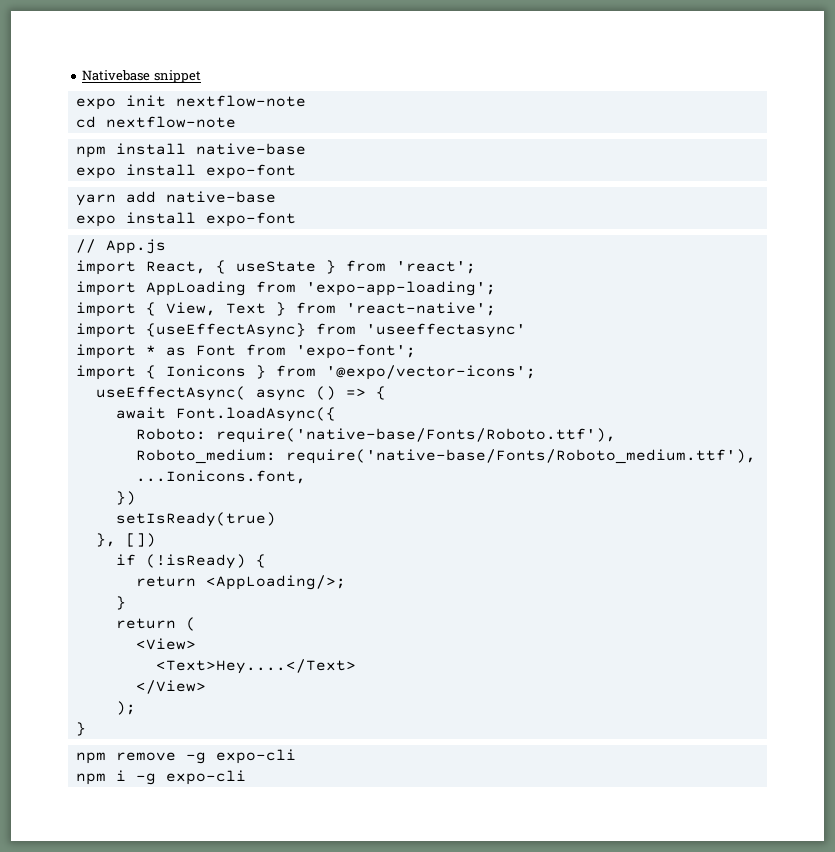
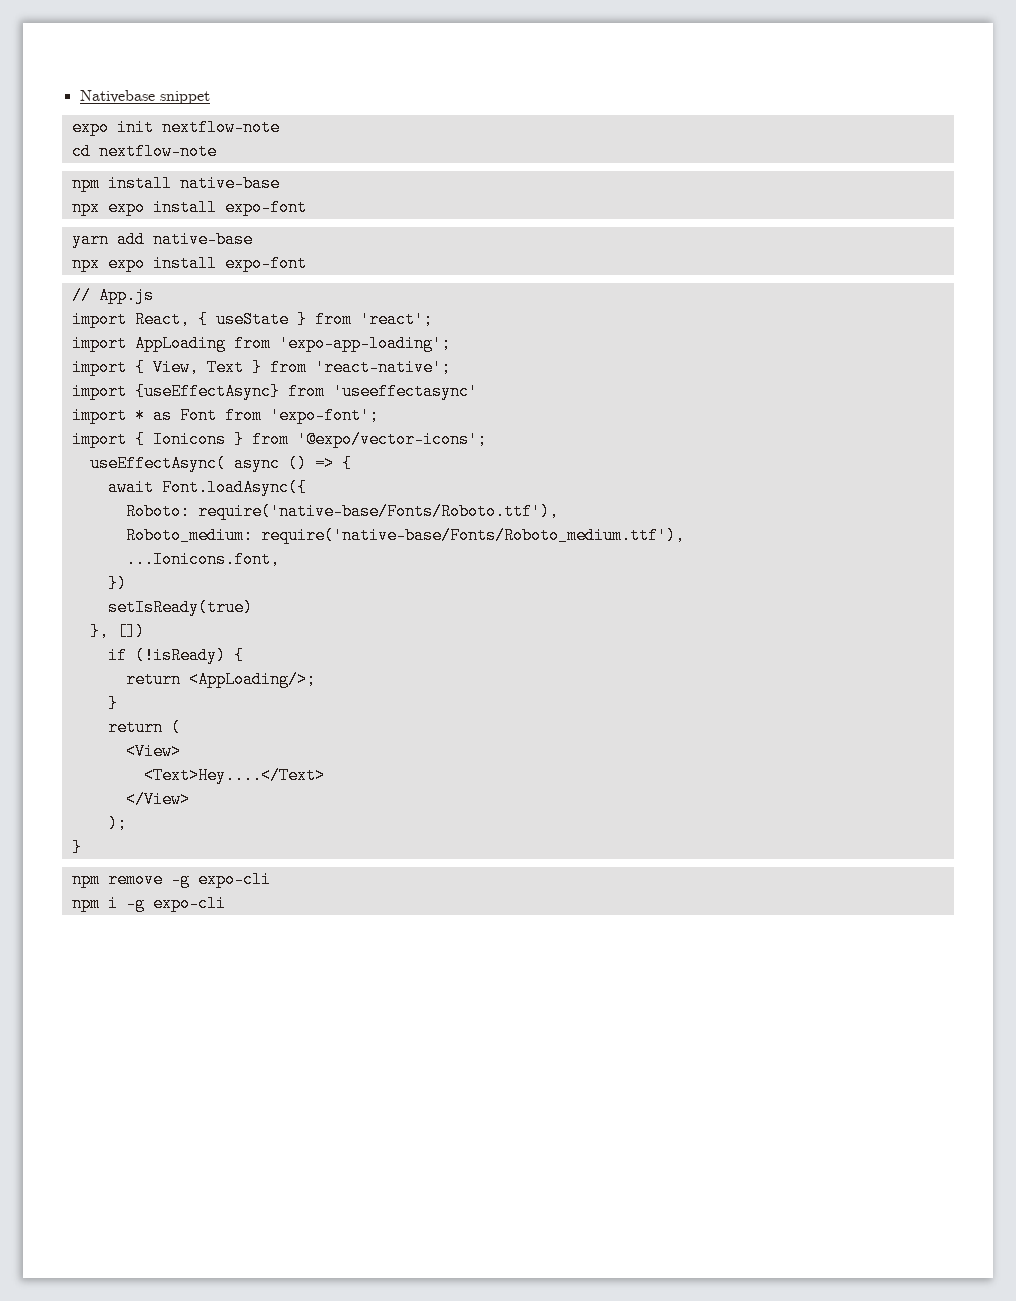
(306, 149) none -> [71,199,100,216] npx
(276, 197) none -> [71,255,100,272] npx

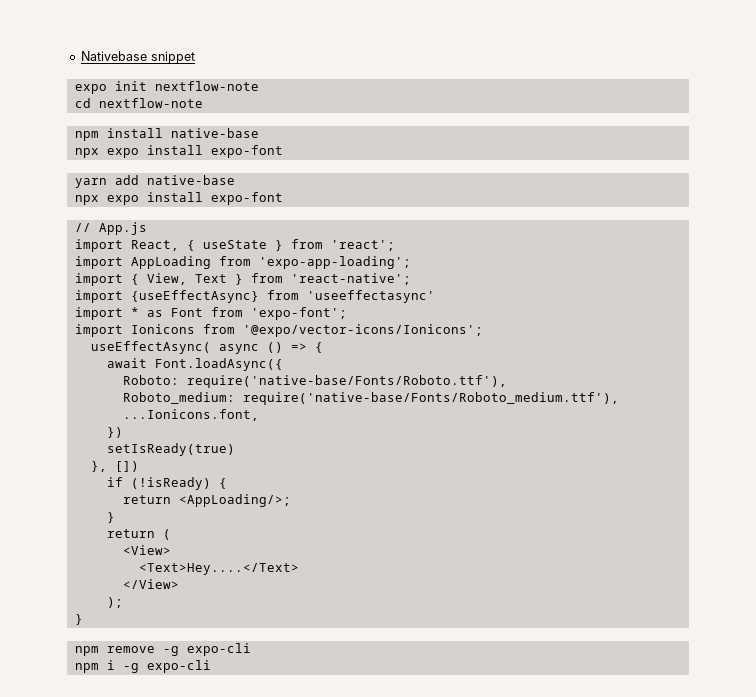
[134,431,487,448] { Ionicons } from '@expo/vector-icons'; -> [130,324,483,337] Ionicons from '@expo/vector-icons/Ionicons';

